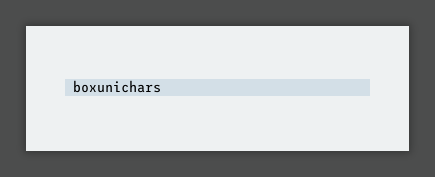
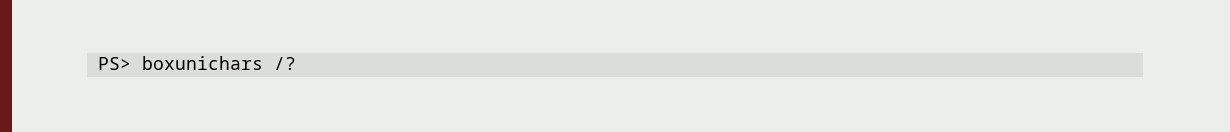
[73,80,162,93] boxunichars -> [98,56,297,70] PS> boxunichars /?

